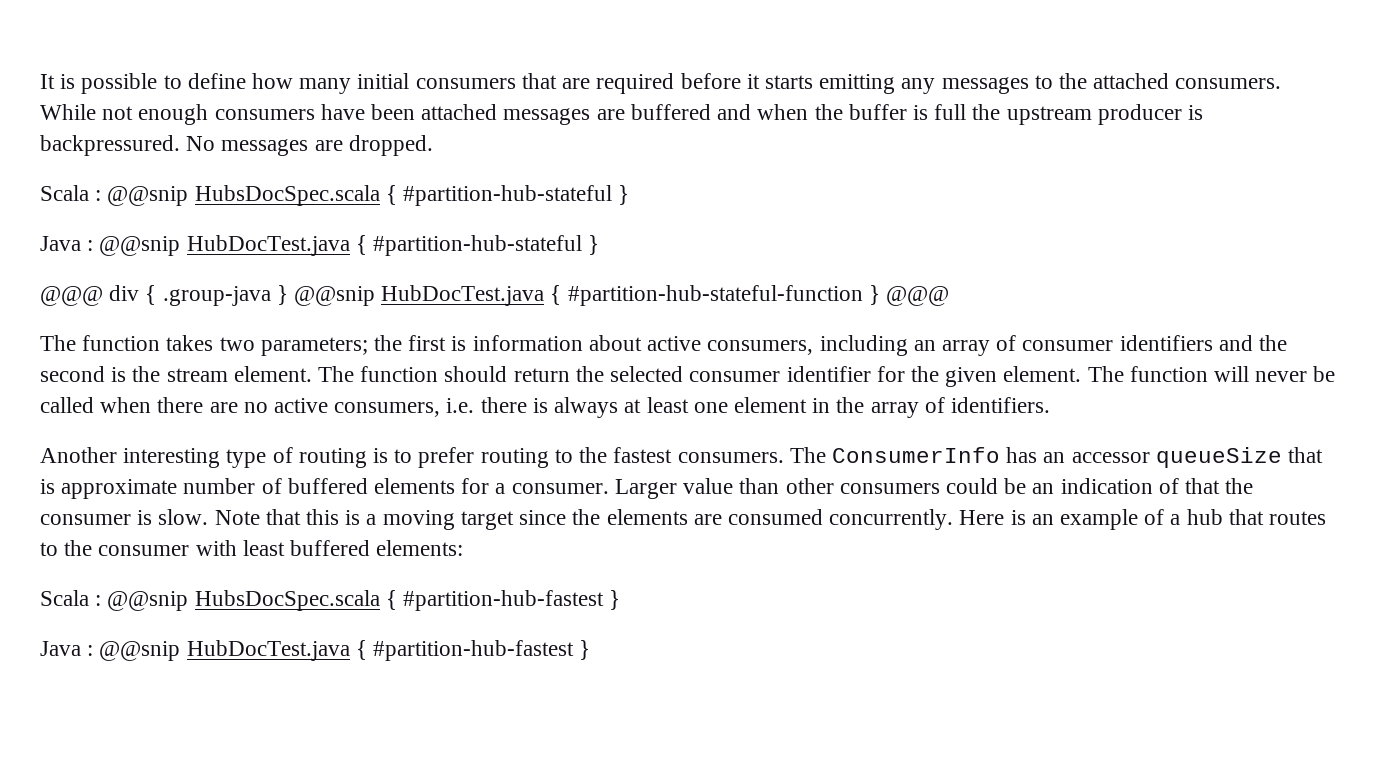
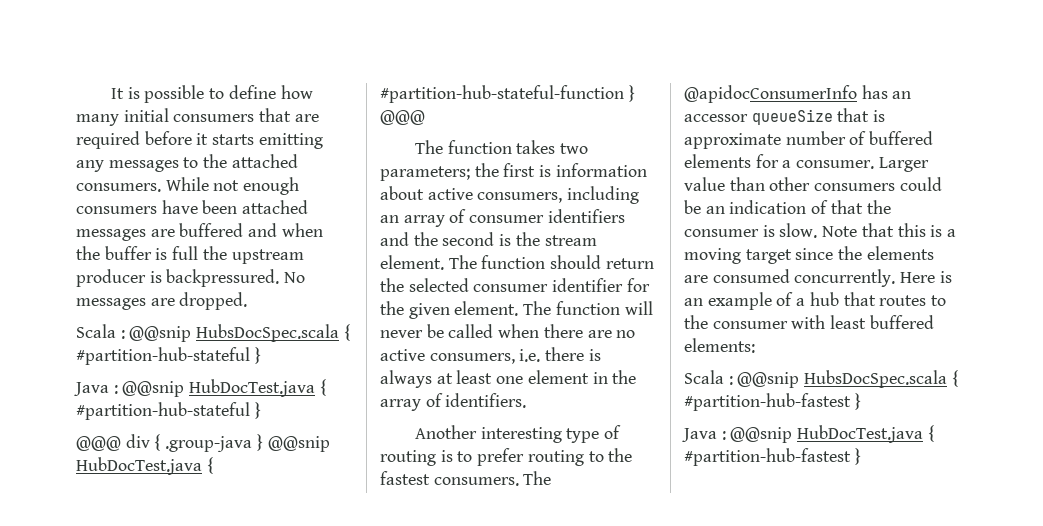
[831,447,1000,463] ConsumerInfo -> [684,85,857,103] @apidocConsumerInfo

